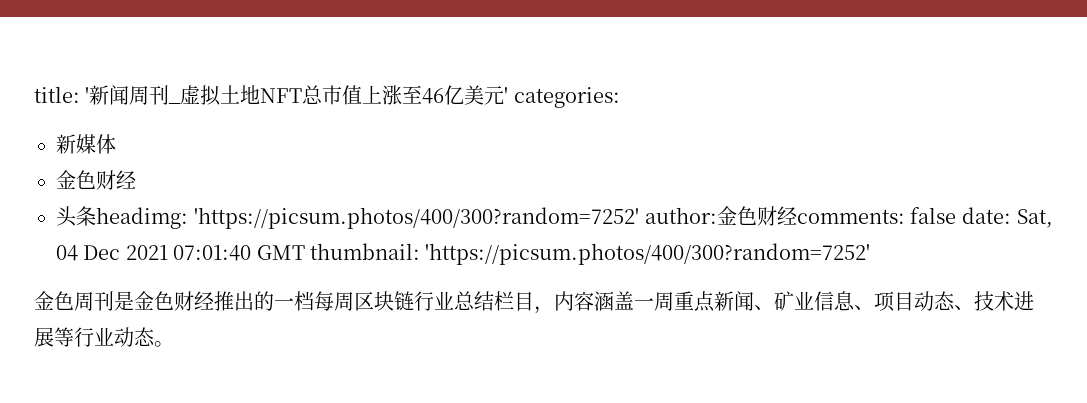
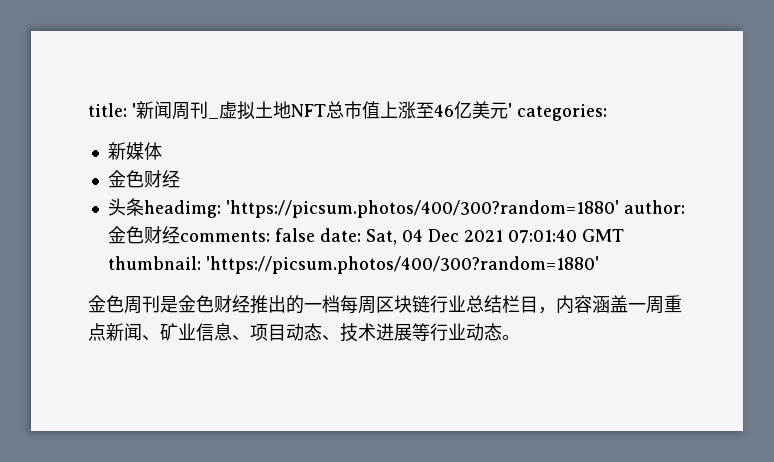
[193,207,639,229] 'https://picsum.photos/400/300?random=7252' -> [225,200,619,218] 'https://picsum.photos/400/300?random=1880'
[425,243,871,265] 'https://picsum.photos/400/300?random=7252' -> [205,256,599,274] 'https://picsum.photos/400/300?random=1880'

